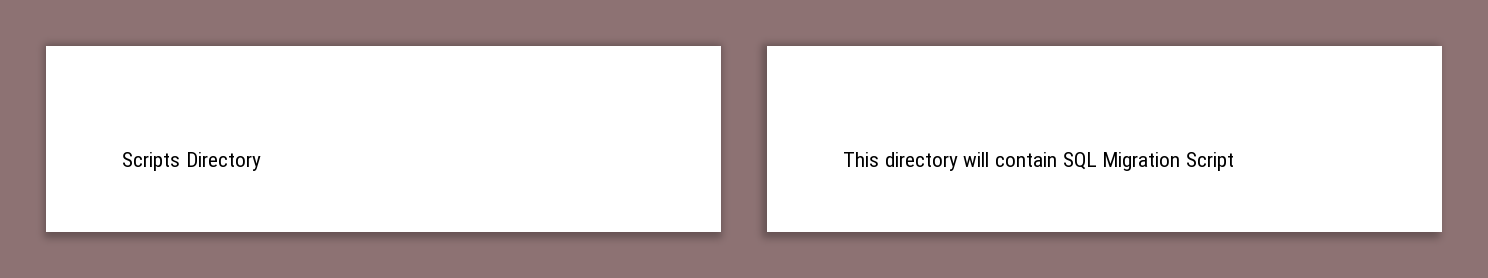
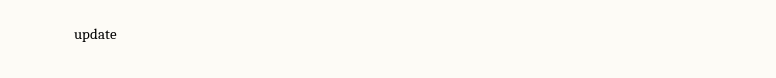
[122,152,261,171] [843,152,1235,171] Scripts Directory // This directory will contain SQL Migration Script -> [74,28,117,42] update

